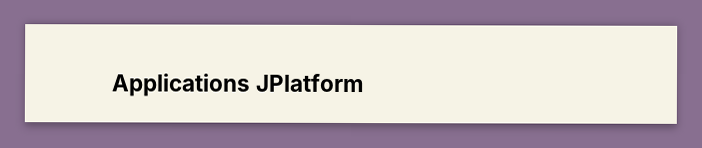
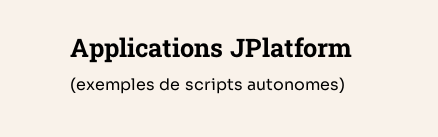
(365, 83) none -> [70,77,345,94] // (exemples de scripts autonomes)

